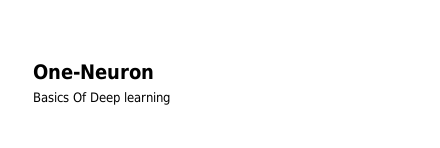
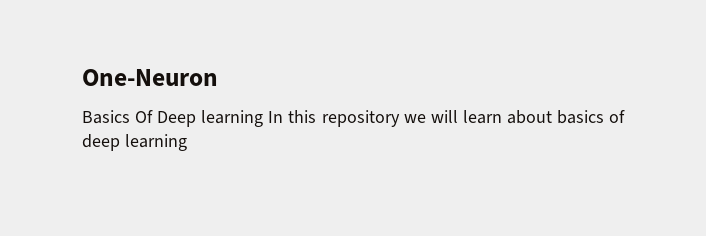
(170, 98) none -> [268,110,625,127] [82,134,187,151] In this repository we will learn about basics of deep learning

